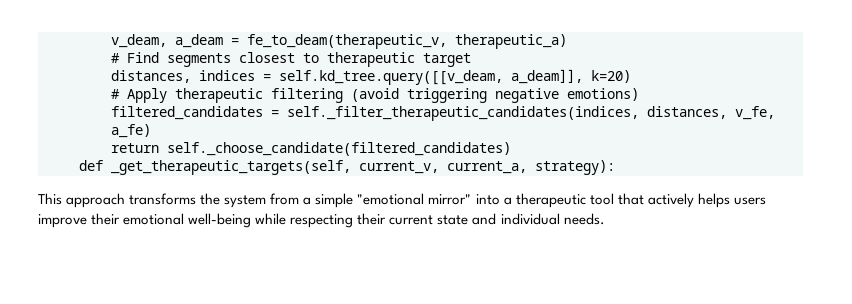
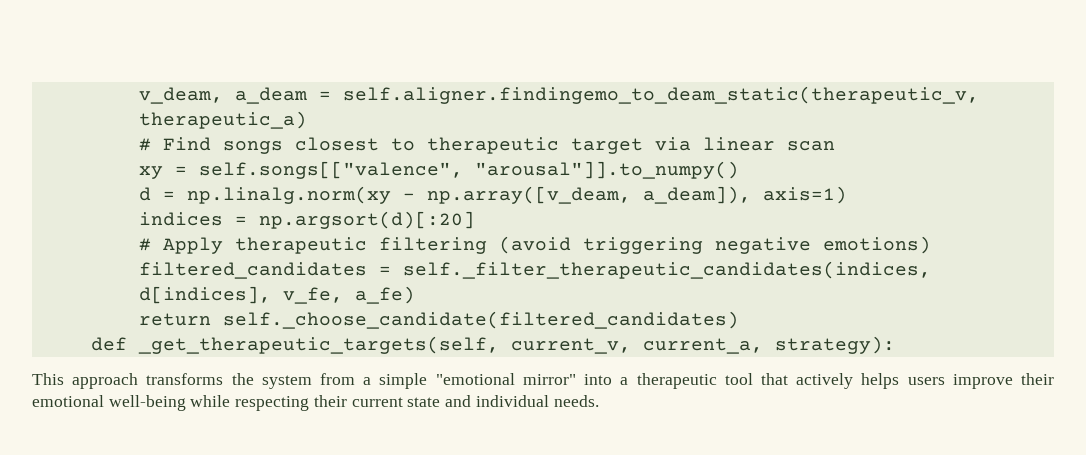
[247,34,447,49] fe_to_deam(therapeutic_v, -> [342,86,979,104] self.aligner.findingemo_to_deam_static(therapeutic_v,
[167,53,231,67] segments -> [222,141,283,154] songs
[111,69,631,85] // distances, indices = self.kd_tree.query([[v_deam, a_deam]], k=20) -> [654,137,835,151] [138,161,739,179] [138,186,847,204] [138,211,475,229] via linear scan // xy = self.songs[["valence", "arousal"]].to_numpy() // d = np.linalg.norm(xy - np.array([v_deam, a_deam]), axis=1) // indices = np.argsort(d)[:20]
[647,106,727,119] distances, -> [138,286,271,304] d[indices],

